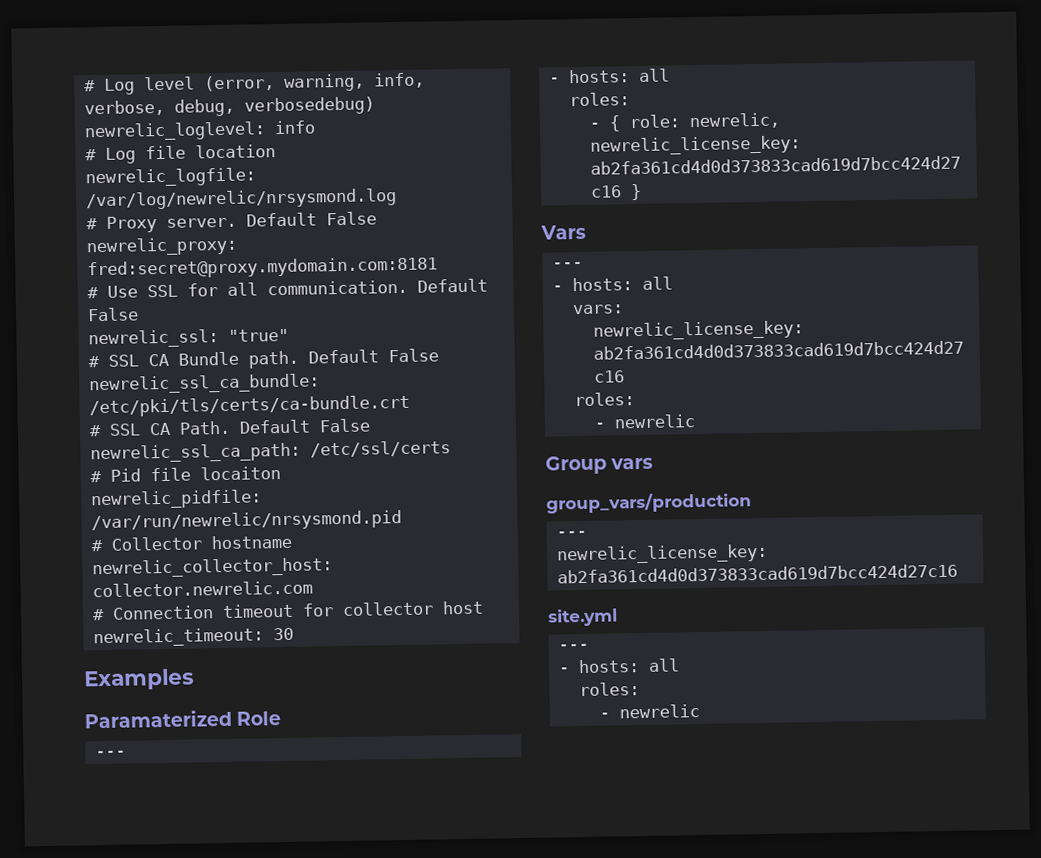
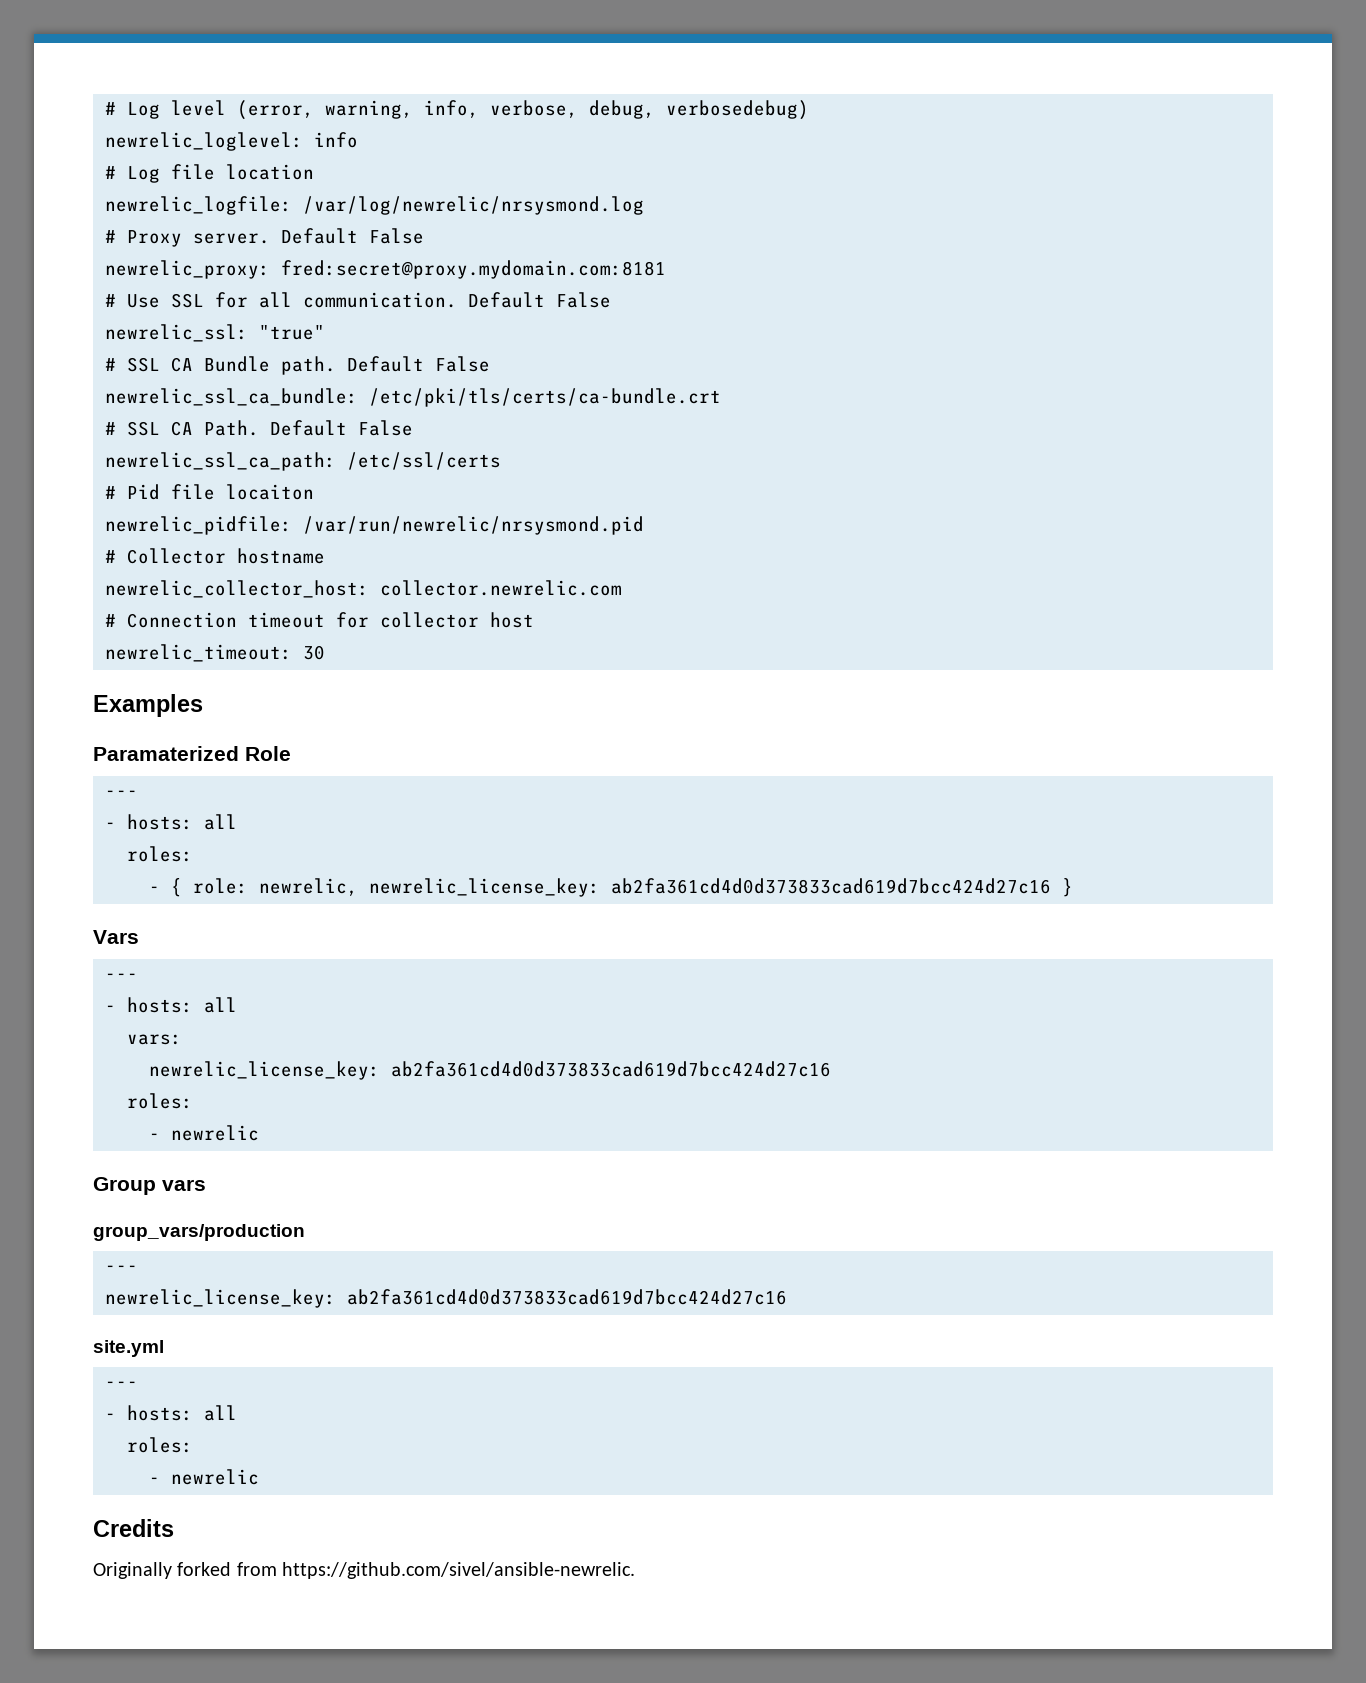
(700, 711) none -> [93,1519,174,1537] [93,1562,636,1579] // Credits // Originally forked from https://github.com/sivel/ansible-newrelic.

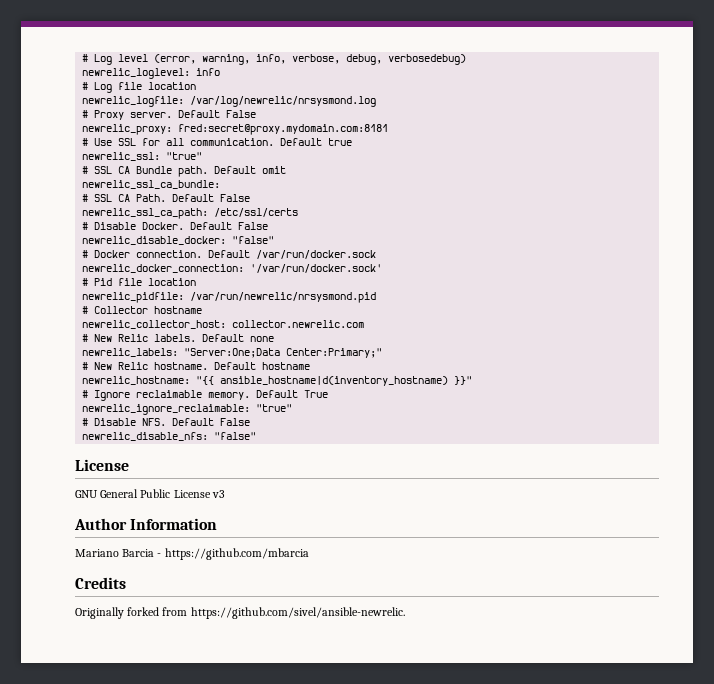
[556,292,611,308] False -> [328,138,353,146] true
[435,356,490,372] False -> [262,166,287,174] omit
[369,388,721,407] /etc/pki/tls/certs/ca-bundle.crt -> (221, 184) none
(501, 461) none -> [82,222,269,230] [82,236,275,245] [82,250,377,259] [82,264,383,273] // # Disable Docker. Default False // newrelic_disable_docker: "false" // # Docker connection. Default /var/run/docker.sock // newrelic_docker_connection: '/var/run/docker.sock'
[226,484,314,500] locaiton -> [148,278,197,286] location
[127,612,534,628] [105,644,325,662] [93,694,203,717] [93,746,291,761] [105,790,138,797] [105,814,237,830] [127,846,193,862] [149,878,1073,897] [93,930,139,944] [105,973,138,980] [105,997,237,1013] [127,1034,182,1045] [149,1061,831,1080] [127,1093,193,1109] [149,1125,259,1141] [93,1177,206,1195] [93,1224,305,1241] [105,1265,138,1272] [105,1289,787,1308] [93,1340,164,1357] [105,1381,138,1388] [105,1405,237,1421] [127,1437,193,1453] [149,1469,259,1485] Connection timeout for collector host // newrelic_timeout: 30 // Examples // Paramaterized Role // --- // - hosts: all // roles: // - { role: newrelic, newrelic_license_key: ab2fa361cd4d0d373833cad619d7bcc424d27c16 } // Vars // --- // - hosts: all // vars: // newrelic_license_key: ab2fa361cd4d0d373833cad619d7bcc424d27c16 // roles: // - newrelic // Group vars // group_vars/production // --- // newrelic_license_key: ab2fa361cd4d0d373833cad619d7bcc424d27c16 // site.yml // --- // - hosts: all // roles: // - newrelic -> [94,334,275,342] [82,348,383,358] [82,362,311,370] [82,376,473,386] [82,390,329,401] [82,404,293,415] [82,418,251,426] [82,432,257,441] [75,459,129,471] [75,489,225,498] [74,518,218,530] [75,548,309,560] New Relic labels. Default none // newrelic_labels: "Server:One;Data Center:Primary;" // # New Relic hostname. Default hostname // newrelic_hostname: "{{ ansible_hostname|d(inventory_hostname) }}" // # Ignore reclaimable memory. Default True // newrelic_ignore_reclaimable: "true" // # Disable NFS. Default False // newrelic_disable_nfs: "false" // License // GNU General Public License v3 // Author Information // Mariano Barcia - https://github.com/mbarcia

